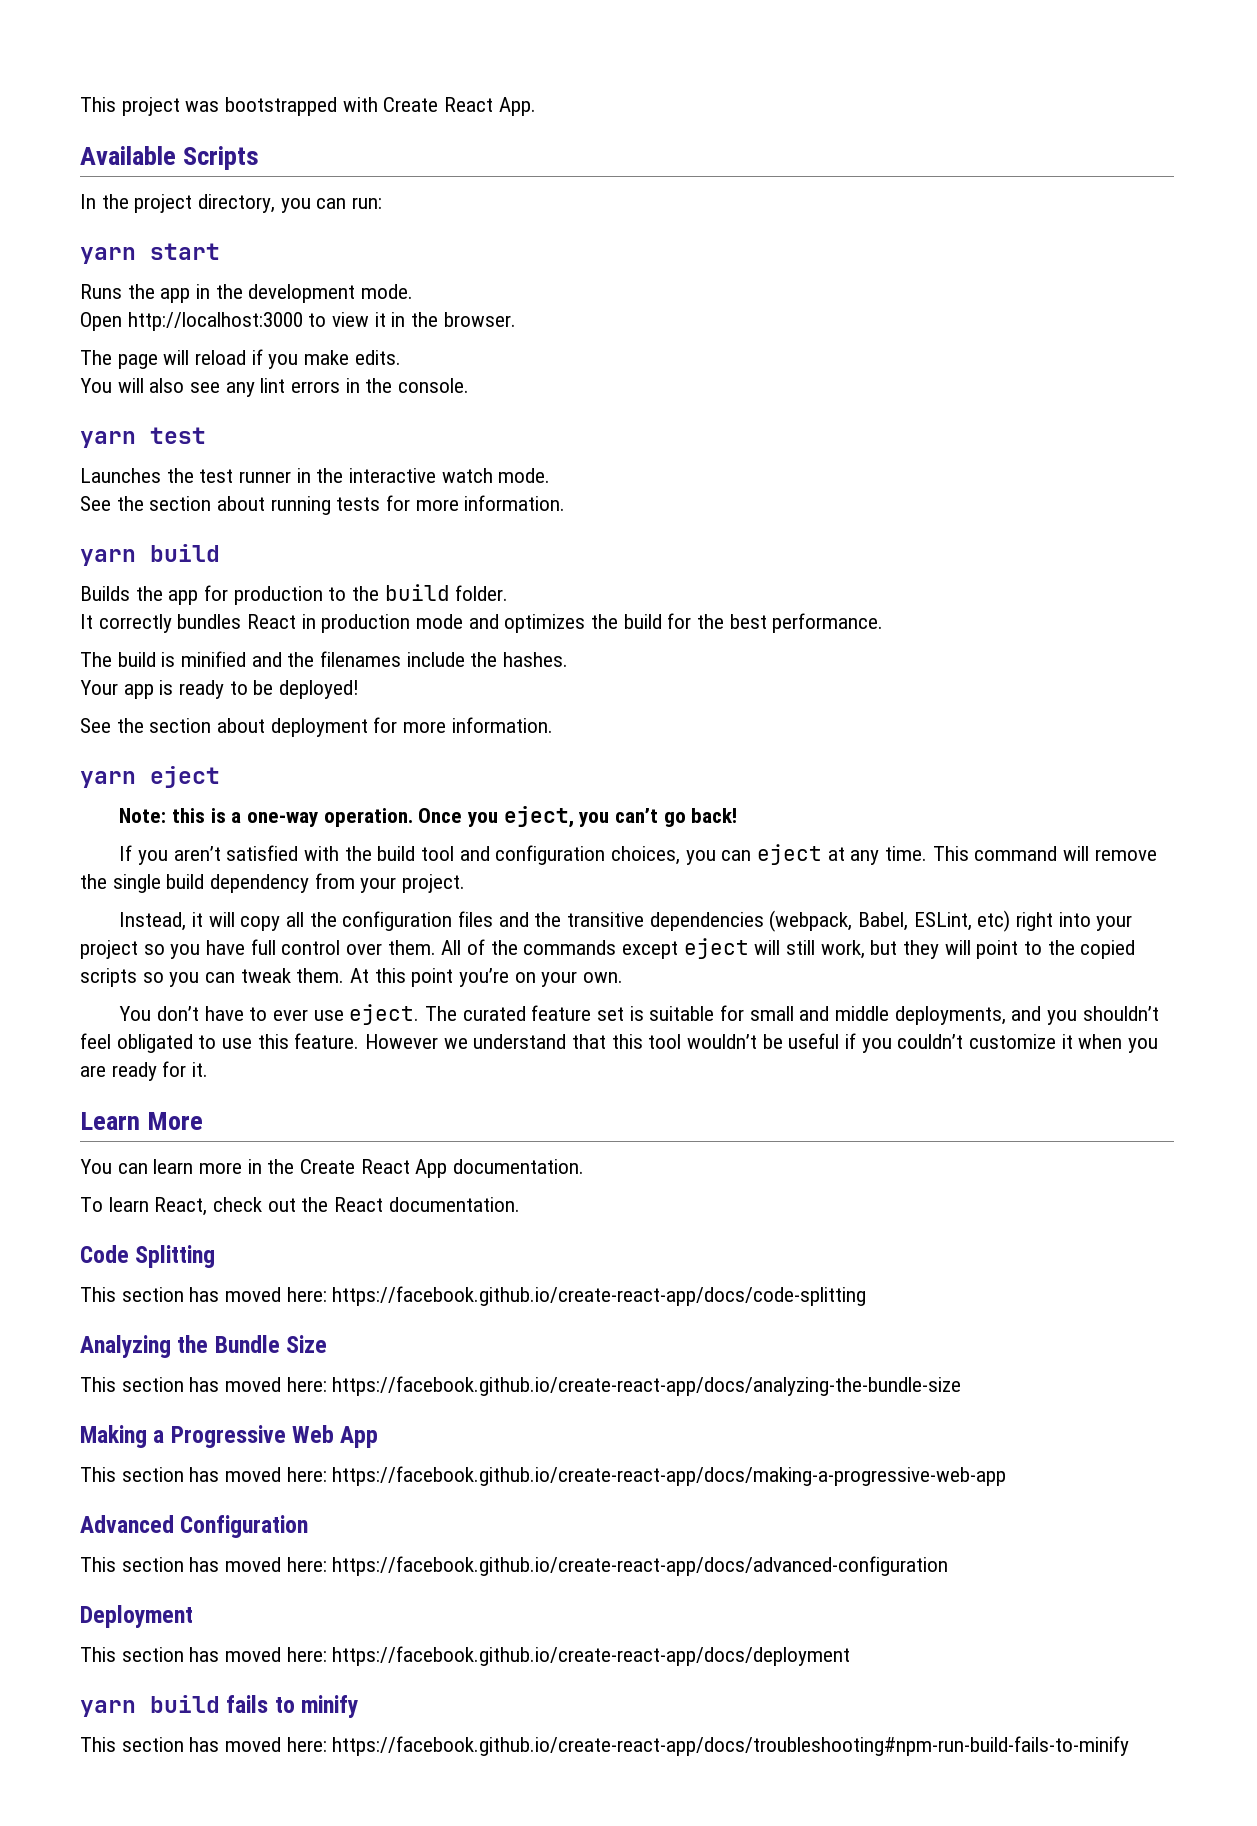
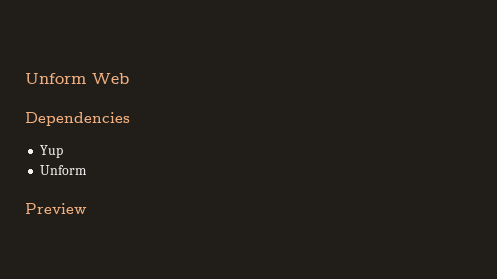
[80,97,536,116] [80,146,260,170] [80,194,383,213] [80,243,220,264] [80,284,414,303] [80,312,516,331] [80,349,401,369] [80,378,470,397] [80,427,206,448] [80,468,551,483] [80,495,566,515] [80,544,220,566] [80,584,509,605] [80,613,884,633] [80,651,569,667] [80,680,360,699] [80,717,553,737] [80,766,220,788] [119,806,738,828] [119,844,1157,865] [80,873,466,893] [119,910,1133,932] [80,938,1136,959] [80,968,624,987] [119,1004,1159,1025] [80,1033,1159,1053] [80,1061,209,1081] [80,1112,204,1130] [80,1159,585,1178] [80,1197,520,1216] [80,1245,216,1268] [80,1286,867,1306] [80,1335,328,1358] [80,1376,962,1396] [80,1425,379,1448] [80,1466,1007,1486] [80,1515,309,1538] [80,1556,949,1576] [80,1605,193,1628] [80,1646,851,1666] [80,1695,359,1718] [80,1736,1130,1756] This project was bootstrapped with Create React App. // Available Scripts // In the project directory, you can run: // yarn start // Runs the app in the development mode. // Open http://localhost:3000 to view it in the browser. // The page will reload if you make edits. // You will also see any lint errors in the console. // yarn test // Launches the test runner in the interactive watch mode. // See the section about running tests for more information. // yarn build // Builds the app for production to the build folder. // It correctly bundles React in production mode and optimizes the build for the best performance. // The build is minified and the filenames include the hashes. // Your app is ready to be deployed! // See the section about deployment for more information. // yarn eject // Note: this is a one-way operation. Once you eject, you can’t go back! // If you aren’t satisfied with the build tool and configuration choices, you can eject at any time. This command will remove the single build dependency from your project. // Instead, it will copy all the configuration files and the transitive dependencies (webpack, Babel, ESLint, etc) right into your project so you have full control over them. All of the commands except eject will still work, but they will point to the copied scripts so you can tweak them. At this point you’re on your own. // You don’t have to ever use eject. The curated feature set is suitable for small and middle deployments, and you shouldn’t feel obligated to use this feature. However we understand that this tool wouldn’t be useful if you couldn’t customize it when you are ready for it. // Learn More // You can learn more in the Create React App documentation. // To learn React, check out the React documentation. // Code Splitting // This section has moved here: https://facebook.github.io/create-react-app/docs/code-splitting // Analyzing the Bundle Size // This section has moved here: https://facebook.github.io/create-react-app/docs/analyzing-the-bundle-size // Making a Progressive Web App // This section has moved here: https://facebook.github.io/create-react-app/docs/making-a-progressive-web-app // Advanced Configuration // This section has moved here: https://facebook.github.io/create-react-app/docs/advanced-configuration // Deployment // This section has moved here: https://facebook.github.io/create-react-app/docs/deployment // yarn build fails to minify // This section has moved here: https://facebook.github.io/create-react-app/docs/troubleshooting#npm-run-build-fails-to-minify -> [25,73,129,84] [25,112,130,126] [40,145,64,158] [40,165,88,175] [25,203,87,214] Unform Web // Dependencies // Yup // Unform // Preview

